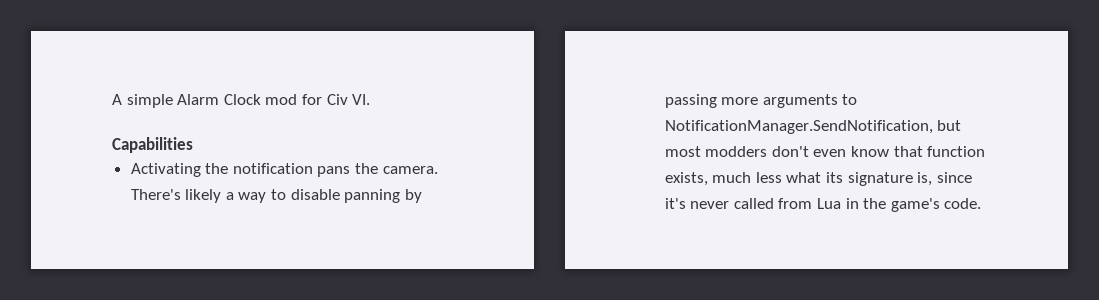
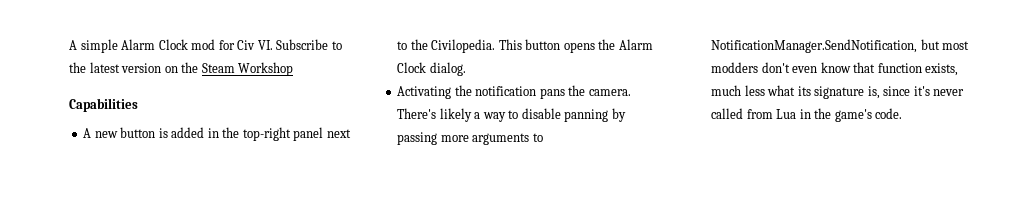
[112,137,193,153] // Capabilities -> [276,39,342,50] [69,62,294,76] [69,98,138,112] [83,127,351,141] [397,39,653,53] [397,62,466,76] Subscribe to the latest version on the Steam Workshop // Capabilities // A new button is added in the top-right panel next to the Civilopedia. This button opens the Alarm Clock dialog.

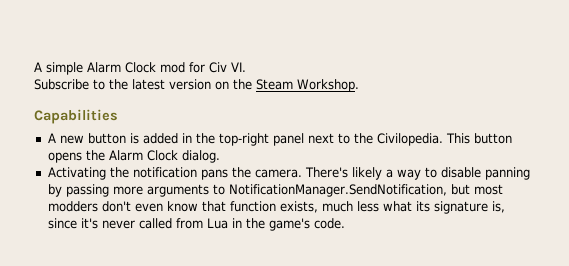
(273, 45) none -> (246, 67) //
[238,62,294,76] Workshop -> [297,79,359,92] Workshop.

